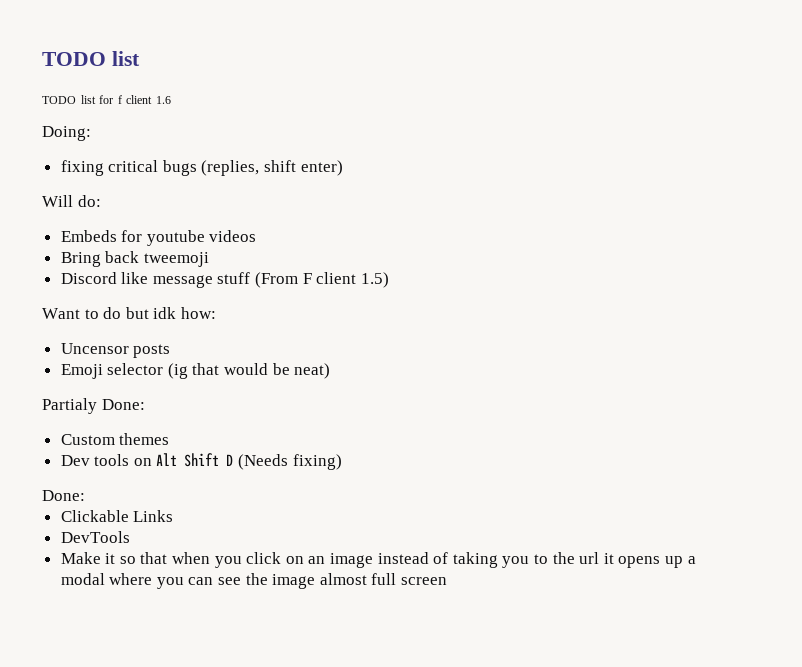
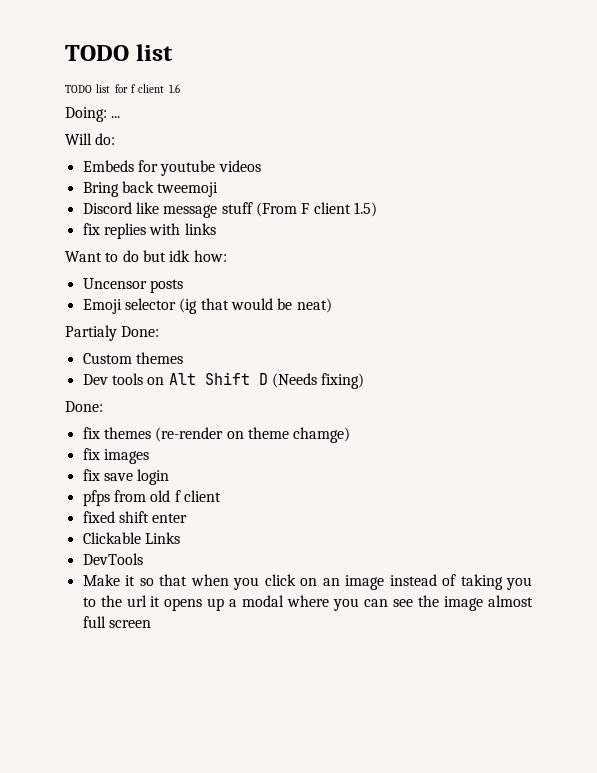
[60,160,343,176] // fixing critical bugs (replies, shift enter) -> [111,116,121,118] ...
(389, 280) none -> [82,223,216,239] // fix replies with links
(85, 495) none -> [82,427,351,443] [82,448,149,464] [82,469,170,485] [82,490,221,506] [82,511,188,523] // fix themes (re-render on theme chamge) // fix images // fix save login // pfps from old f client // fixed shift enter

